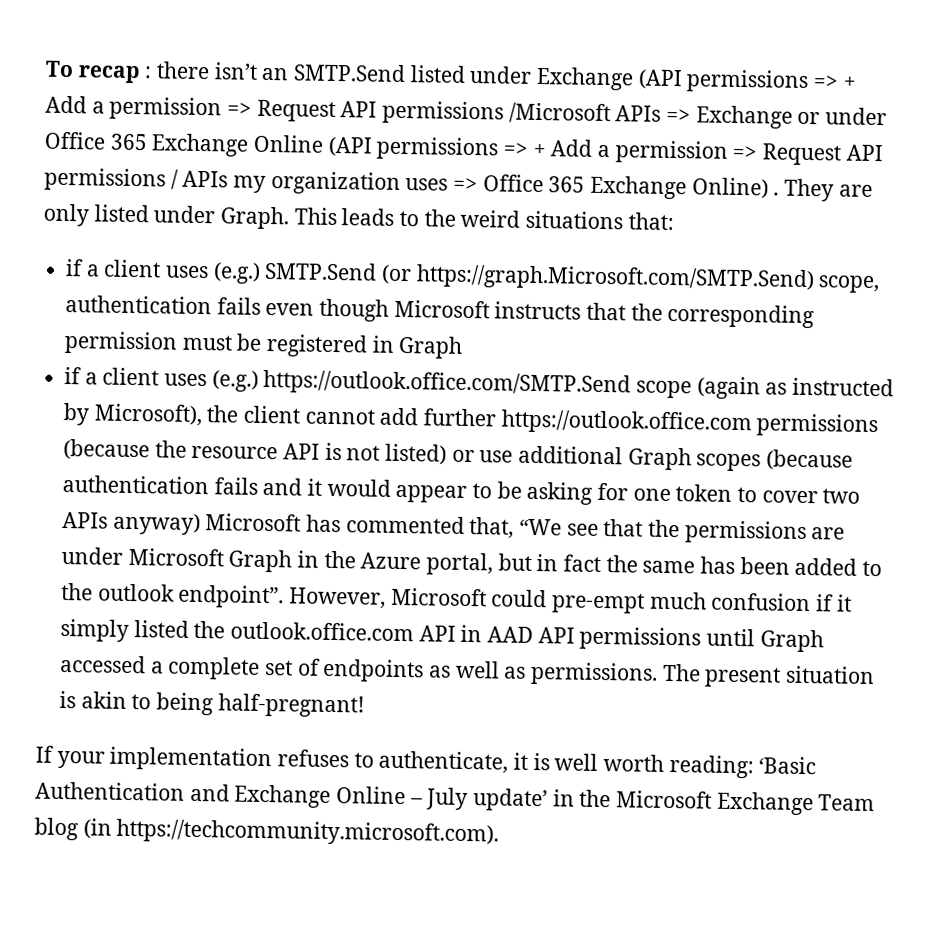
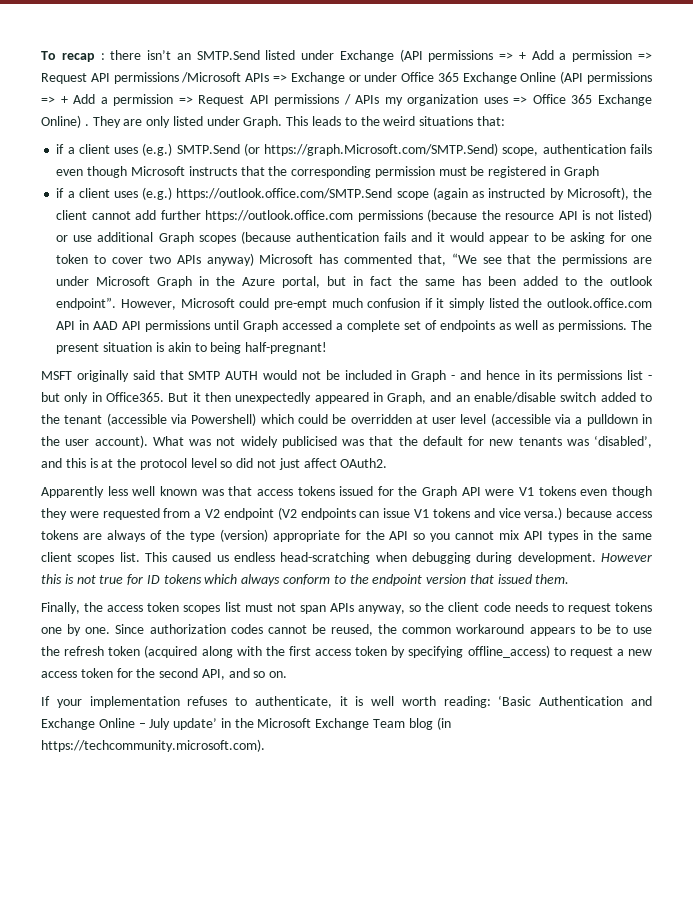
(365, 705) none -> [41,370,653,382] [41,392,652,404] [41,413,652,426] [41,435,652,448] [41,458,388,470] [41,486,652,498] [41,507,652,520] [41,529,652,542] [41,552,652,564] [41,574,570,586] [41,602,652,614] [41,624,652,636] [41,645,652,658] [41,668,288,680] // MSFT originally said that SMTP AUTH would not be included in Graph - and hence in its permissions list - but only in Office365. But it then unexpectedly appeared in Graph, and an enable/disable switch added to the tenant (accessible via Powershell) which could be overridden at user level (accessible via a pulldown in the user account). What was not widely publicised was that the default for new tenants was ‘disabled’, and this is at the protocol level so did not just affect OAuth2. // Apparently less well known was that access tokens issued for the Graph API were V1 tokens even though they were requested from a V2 endpoint (V2 endpoints can issue V1 tokens and vice versa.) because access tokens are always of the type (version) appropriate for the API so you cannot mix API types in the same client scopes list. This caused us endless head-scratching when debugging during development. However this is not true for ID tokens which always conform to the endpoint version that issued them. // Finally, the access token scopes list must not span APIs anyway, so the client code needs to request tokens one by one. Since authorization codes cannot be reused, the common workaround appears to be to use the refresh token (acquired along with the first access token by specifying offline_access) to request a new access token for the second API, and so on.

